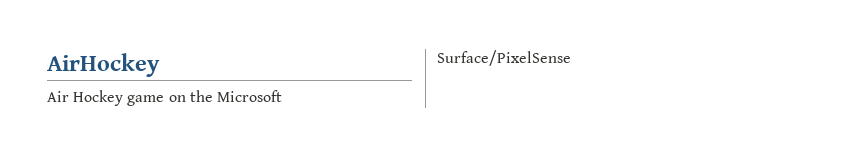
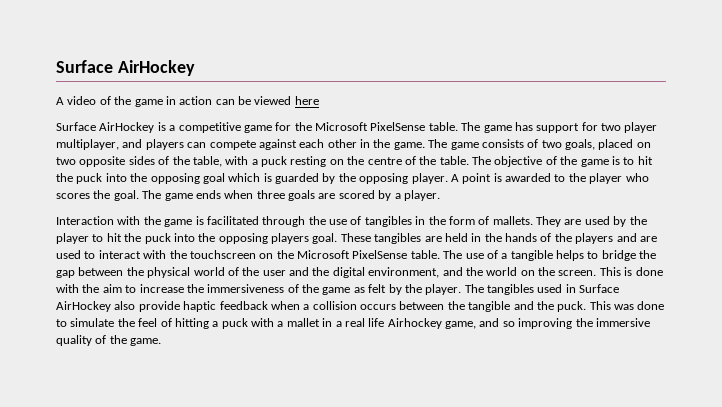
(47, 65) none -> [56,60,113,73] Surface
[47,90,282,106] [437,50,571,66] Air Hockey game on the Microsoft Surface/PixelSense -> [56,96,319,107] [56,122,658,133] [56,139,651,150] [56,156,653,167] [56,173,649,184] [56,190,440,201] [56,216,647,227] [56,233,657,244] [56,250,657,261] [56,267,663,278] [56,284,620,295] [56,301,665,312] [56,318,650,329] [56,335,162,346] A video of the game in action can be viewed here // Surface AirHockey is a competitive game for the Microsoft PixelSense table. The game has support for two player multiplayer, and players can compete against each other in the game. The game consists of two goals, placed on two opposite sides of the table, with a puck resting on the centre of the table. The objective of the game is to hit the puck into the opposing goal which is guarded by the opposing player. A point is awarded to the player who scores the goal. The game ends when three goals are scored by a player. // Interaction with the game is facilitated through the use of tangibles in the form of mallets. They are used by the player to hit the puck into the opposing players goal. These tangibles are held in the hands of the players and are used to interact with the touchscreen on the Microsoft PixelSense table. The use of a tangible helps to bridge the gap between the physical world of the user and the digital environment, and the world on the screen. This is done with the aim to increase the immersiveness of the game as felt by the player. The tangibles used in Surface AirHockey also provide haptic feedback when a collision occurs between the tangible and the puck. This was done to simulate the feel of hitting a puck with a mallet in a real life Airhockey game, and so improving the immersive quality of the game.

